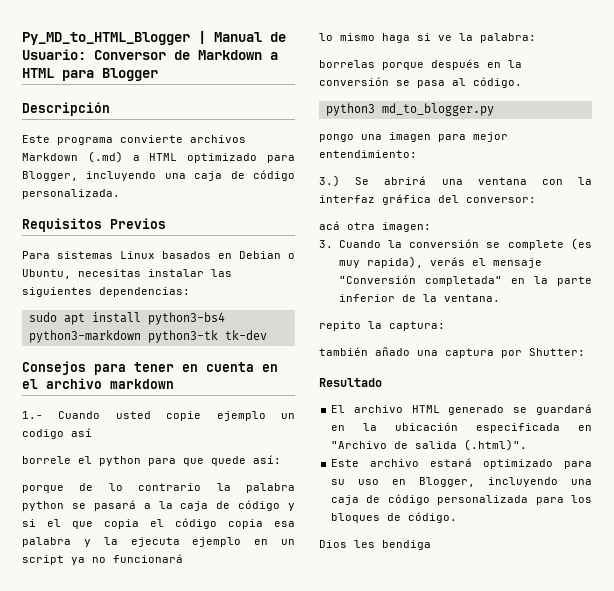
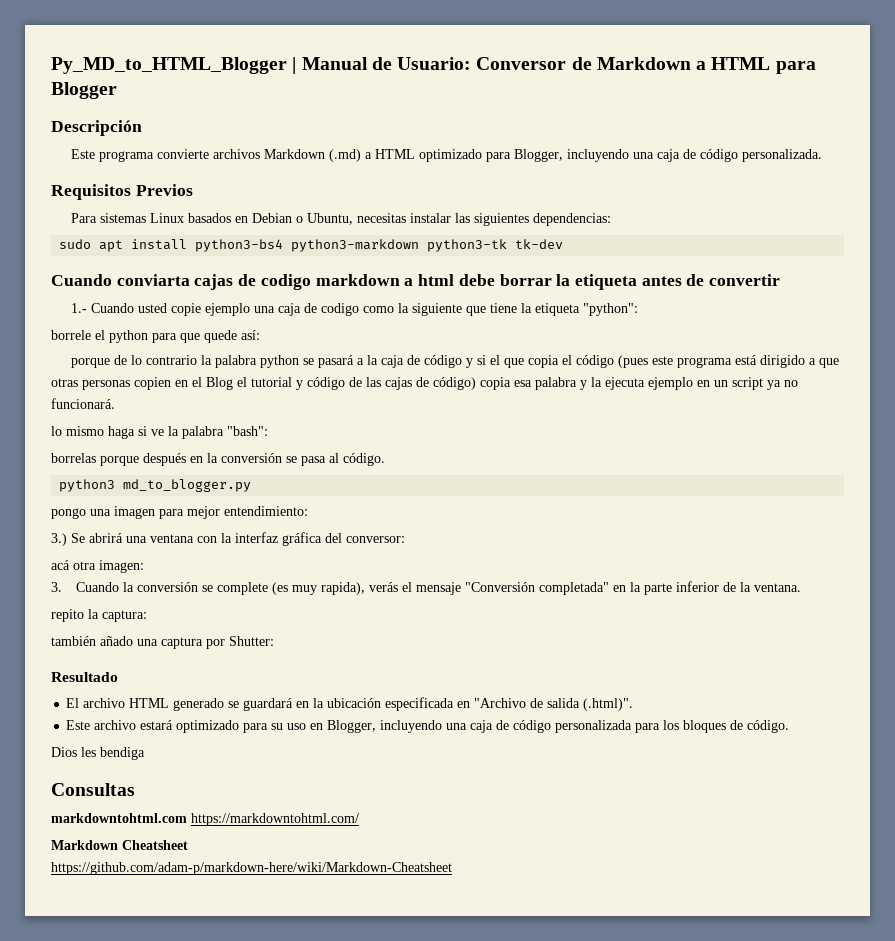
[22,361,278,375] [22,378,174,389] Consejos para tener en cuenta en el archivo markdown -> [51,274,781,290] Cuando conviarta cajas de codigo markdown a html debe borrar la etiqueta antes de convertir
[281,413,295,419] [22,428,92,439] un codigo así -> [253,303,638,316] una caja de codigo como la siguiente que tiene la etiqueta "python":
(217, 523) none -> [617,355,839,368] [51,377,476,390] (pues este programa está dirigido a que otras personas copien en el Blog el tutorial y código de las cajas de código)
[113,554,183,563] funcionará -> [51,398,115,409] funcionará.
[480,33,536,43] palabra: -> [182,426,268,439] palabra "bash":
(431, 545) none -> [51,783,135,796] [51,813,359,826] [51,840,188,850] [51,862,452,875] // Consultas // markdowntohtml.com https://markdowntohtml.com/ // Markdown Cheatsheet // https://github.com/adam-p/markdown-here/wiki/Markdown-Cheatsheet

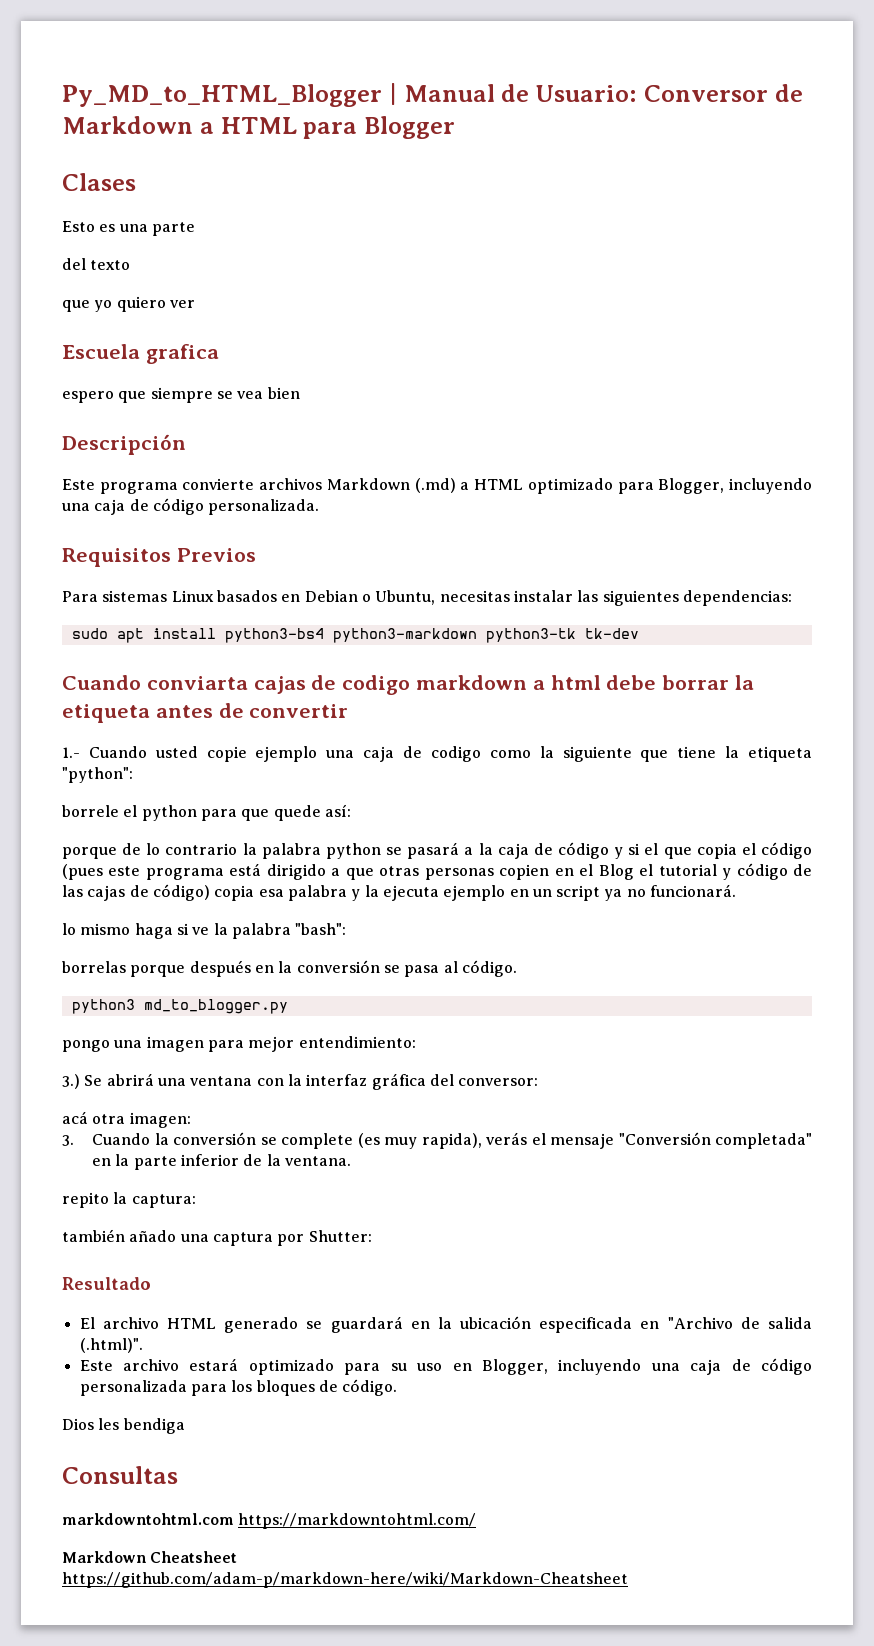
(117, 90) none -> [62,173,136,191] [62,221,195,236] [62,258,131,270] [62,296,195,312] [62,344,219,364] [62,387,300,403] // Clases // Esto es una parte // del texto // que yo quiero ver // Escuela grafica // espero que siempre se vea bien

